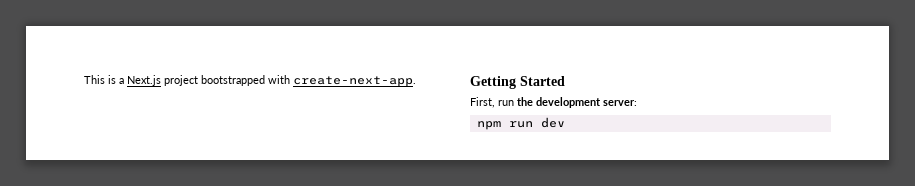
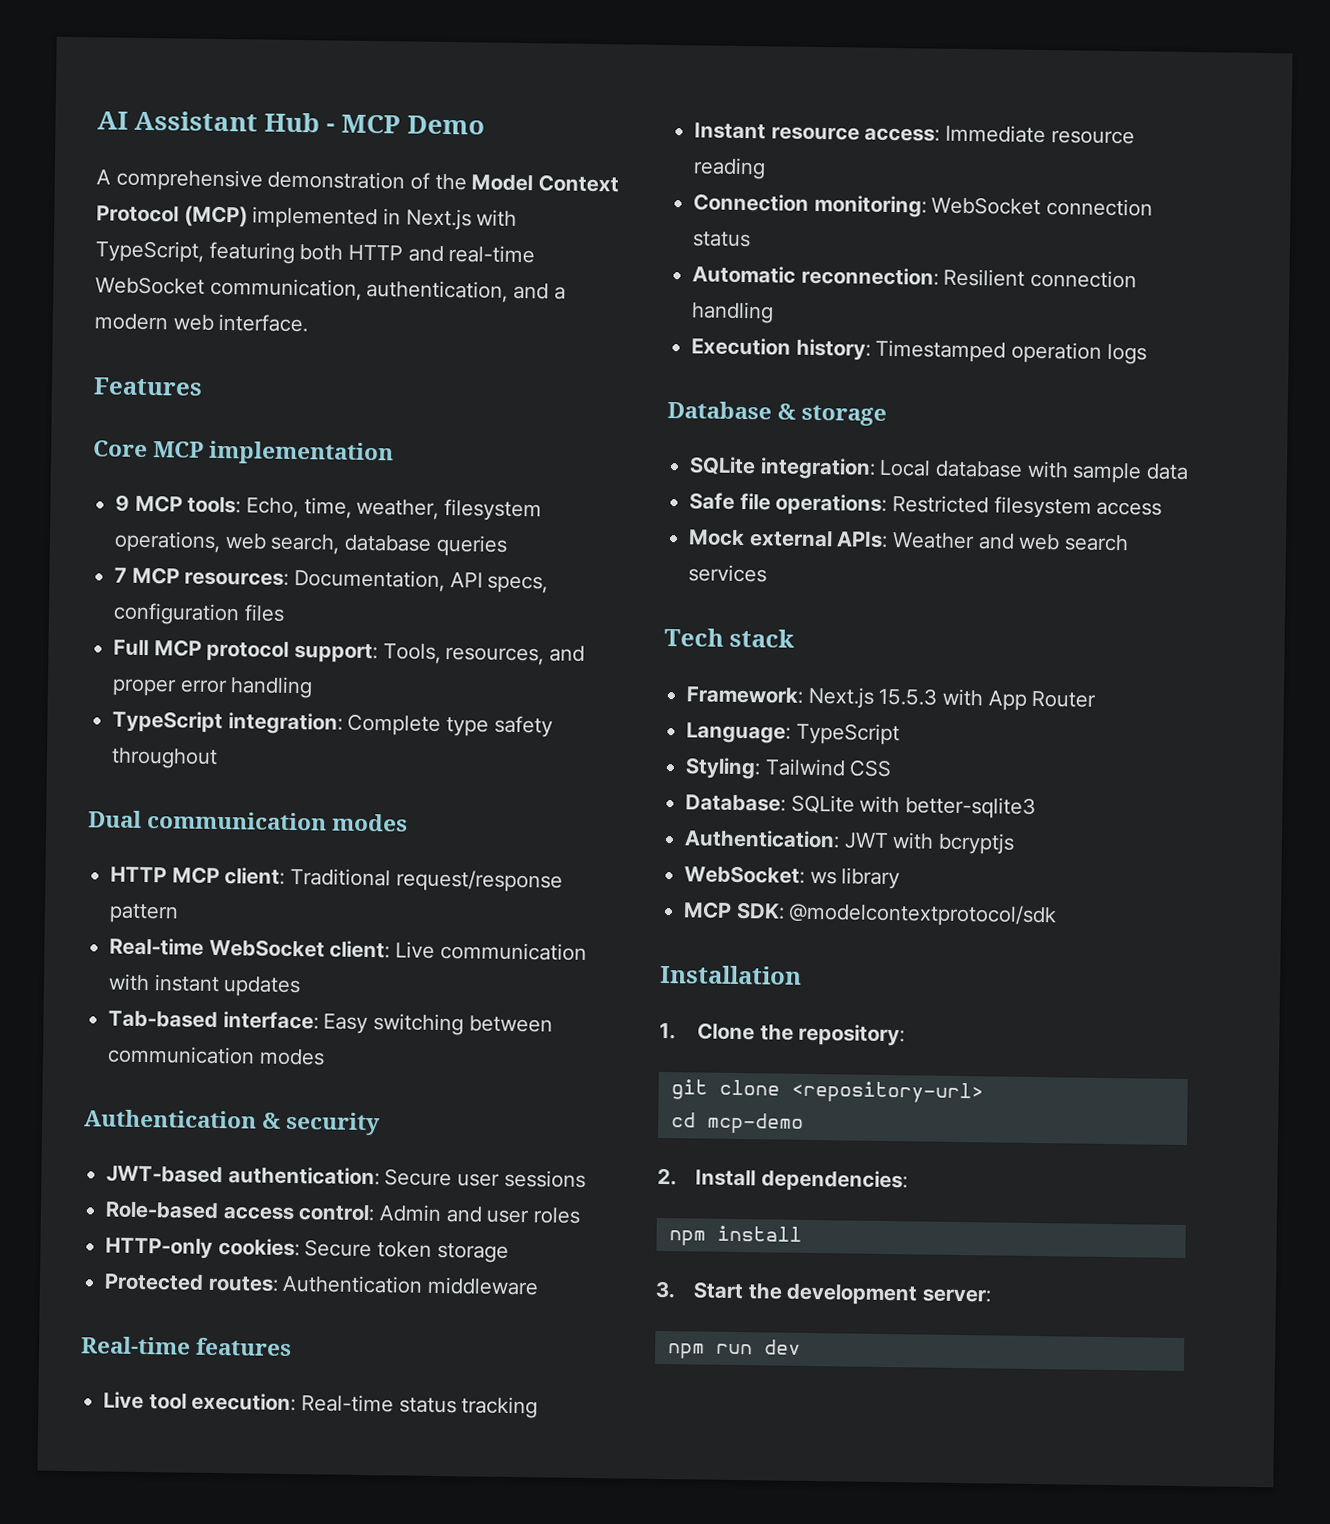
[84,75,416,87] [470,76,565,89] [470,97,514,108] This is a Next.js project bootstrapped with create-next-app. // Getting Started // First, run -> [97,110,486,135] [96,168,620,193] [96,205,518,231] [95,240,536,264] [95,276,566,303] [94,313,309,333] [93,377,203,396] [93,440,395,466] [115,494,543,522] [114,530,508,557] [114,566,549,594] [113,602,285,626] [113,639,586,666] [112,676,314,699] [112,710,553,738] [111,747,219,769] [88,810,409,832] [110,866,563,893] [109,903,180,924] [109,937,587,961] [108,973,302,998] [108,1010,553,1036] [107,1045,325,1066] [84,1109,382,1136] [106,1165,586,1188] [105,1201,581,1224] [105,1237,509,1263] [104,1273,540,1296] [81,1336,293,1357] [103,1391,539,1419] [694,122,1135,145] [693,157,767,180] [693,193,1154,218] [692,231,752,248] [692,265,1138,289] [691,301,775,324] [691,337,1147,365] [667,401,888,426] [689,456,1190,484] [689,492,1163,519] [688,529,1130,552] [688,564,768,583] [664,627,796,648] [686,686,1097,711] [686,722,900,746] [685,757,893,780] [685,794,1037,819] [684,829,1016,855] [684,865,901,890] [683,901,1058,928] [660,964,802,985] [659,1022,906,1047] [670,1079,984,1104] [670,1112,804,1134] [657,1167,908,1193] [668,1225,802,1246] [655,1280,745,1300] AI Assistant Hub - MCP Demo // A comprehensive demonstration of the Model Context Protocol (MCP) implemented in Next.js with TypeScript, featuring both HTTP and real-time WebSocket communication, authentication, and a modern web interface. // Features // Core MCP implementation // 9 MCP tools: Echo, time, weather, filesystem operations, web search, database queries // 7 MCP resources: Documentation, API specs, configuration files // Full MCP protocol support: Tools, resources, and proper error handling // TypeScript integration: Complete type safety throughout // Dual communication modes // HTTP MCP client: Traditional request/response pattern // Real-time WebSocket client: Live communication with instant updates // Tab-based interface: Easy switching between communication modes // Authentication & security // JWT-based authentication: Secure user sessions // Role-based access control: Admin and user roles // HTTP-only cookies: Secure token storage // Protected routes: Authentication middleware // Real-time features // Live tool execution: Real-time status tracking // Instant resource access: Immediate resource reading // Connection monitoring: WebSocket connection status // Automatic reconnection: Resilient connection handling // Execution history: Timestamped operation logs // Database & storage // SQLite integration: Local database with sample data // Safe file operations: Restricted filesystem access // Mock external APIs: Weather and web search services // Tech stack // Framework: Next.js 15.5.3 with App Router // Language: TypeScript // Styling: Tailwind CSS // Database: SQLite with better-sqlite3 // Authentication: JWT with bcryptjs // WebSocket: ws library // MCP SDK: @modelcontextprotocol/sdk // Installation // 1. Clone the repository: // git clone <repository-url> // cd mcp-demo // 2. Install dependencies: // npm install // 3. Start

